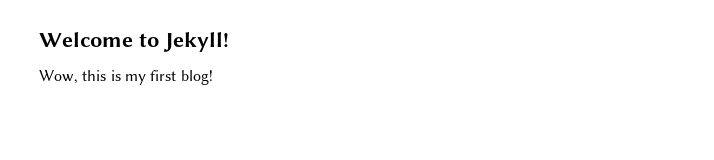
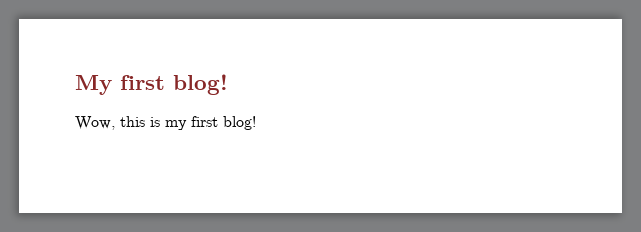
[39,32,229,52] Welcome to Jekyll! -> [75,74,228,95] My first blog!

